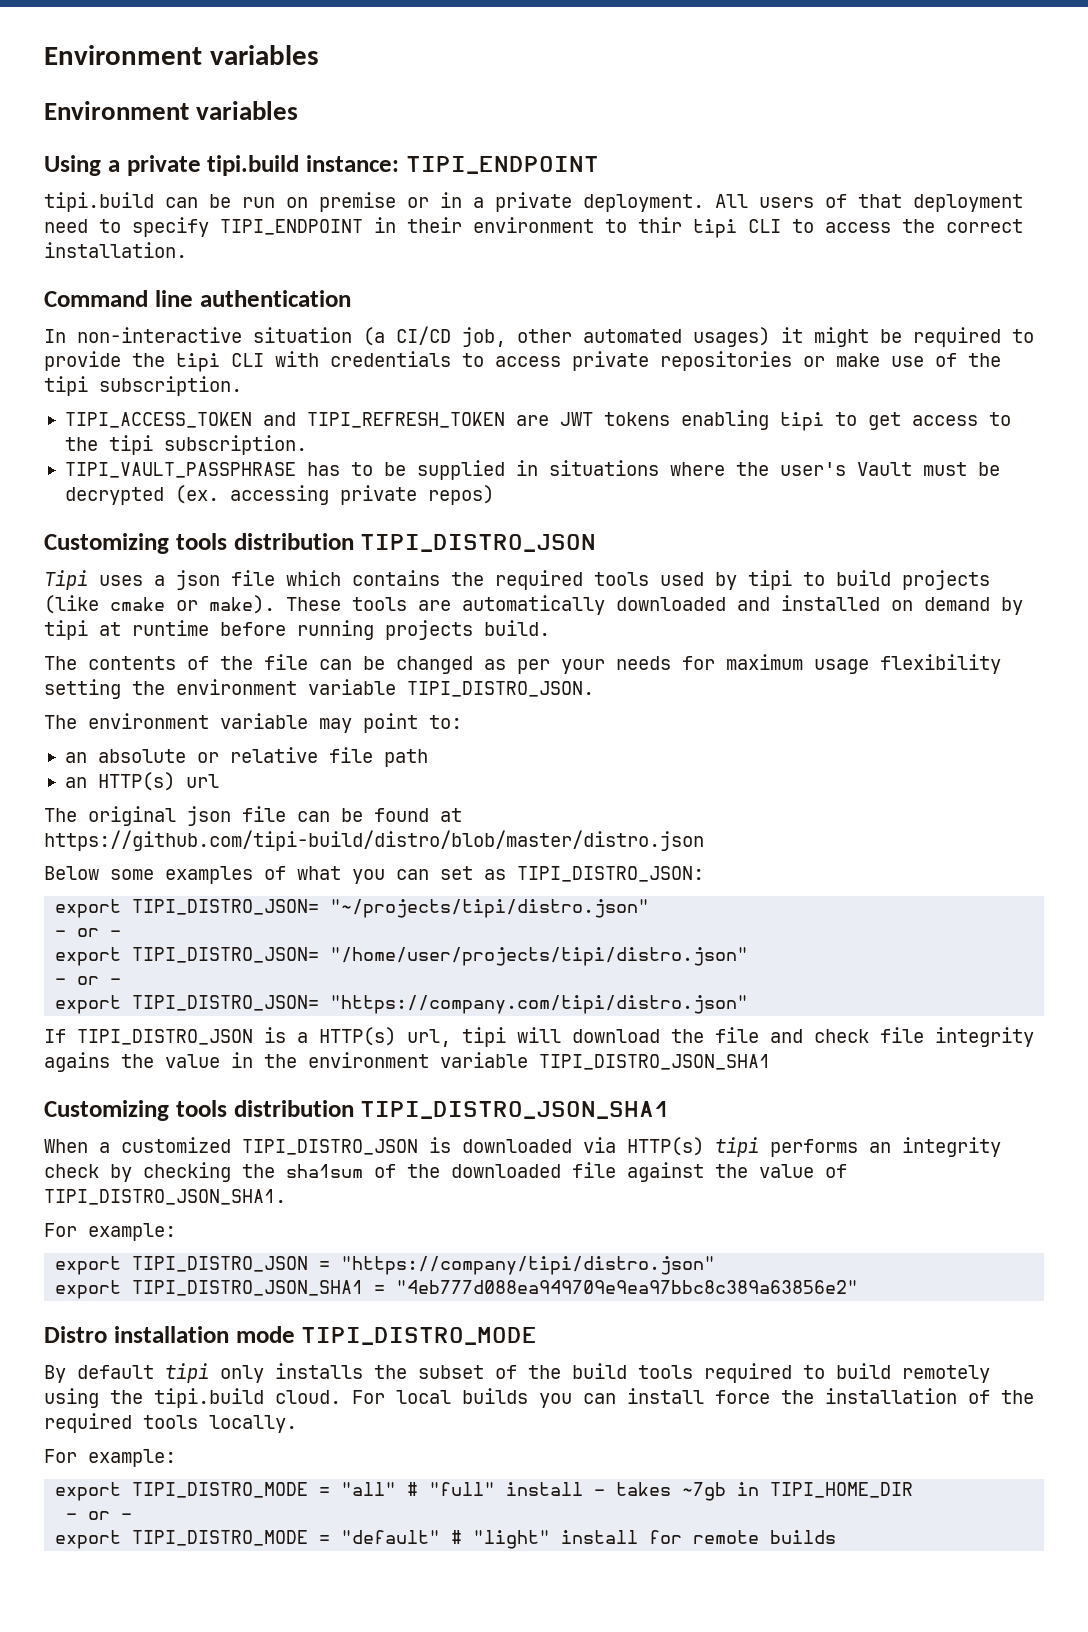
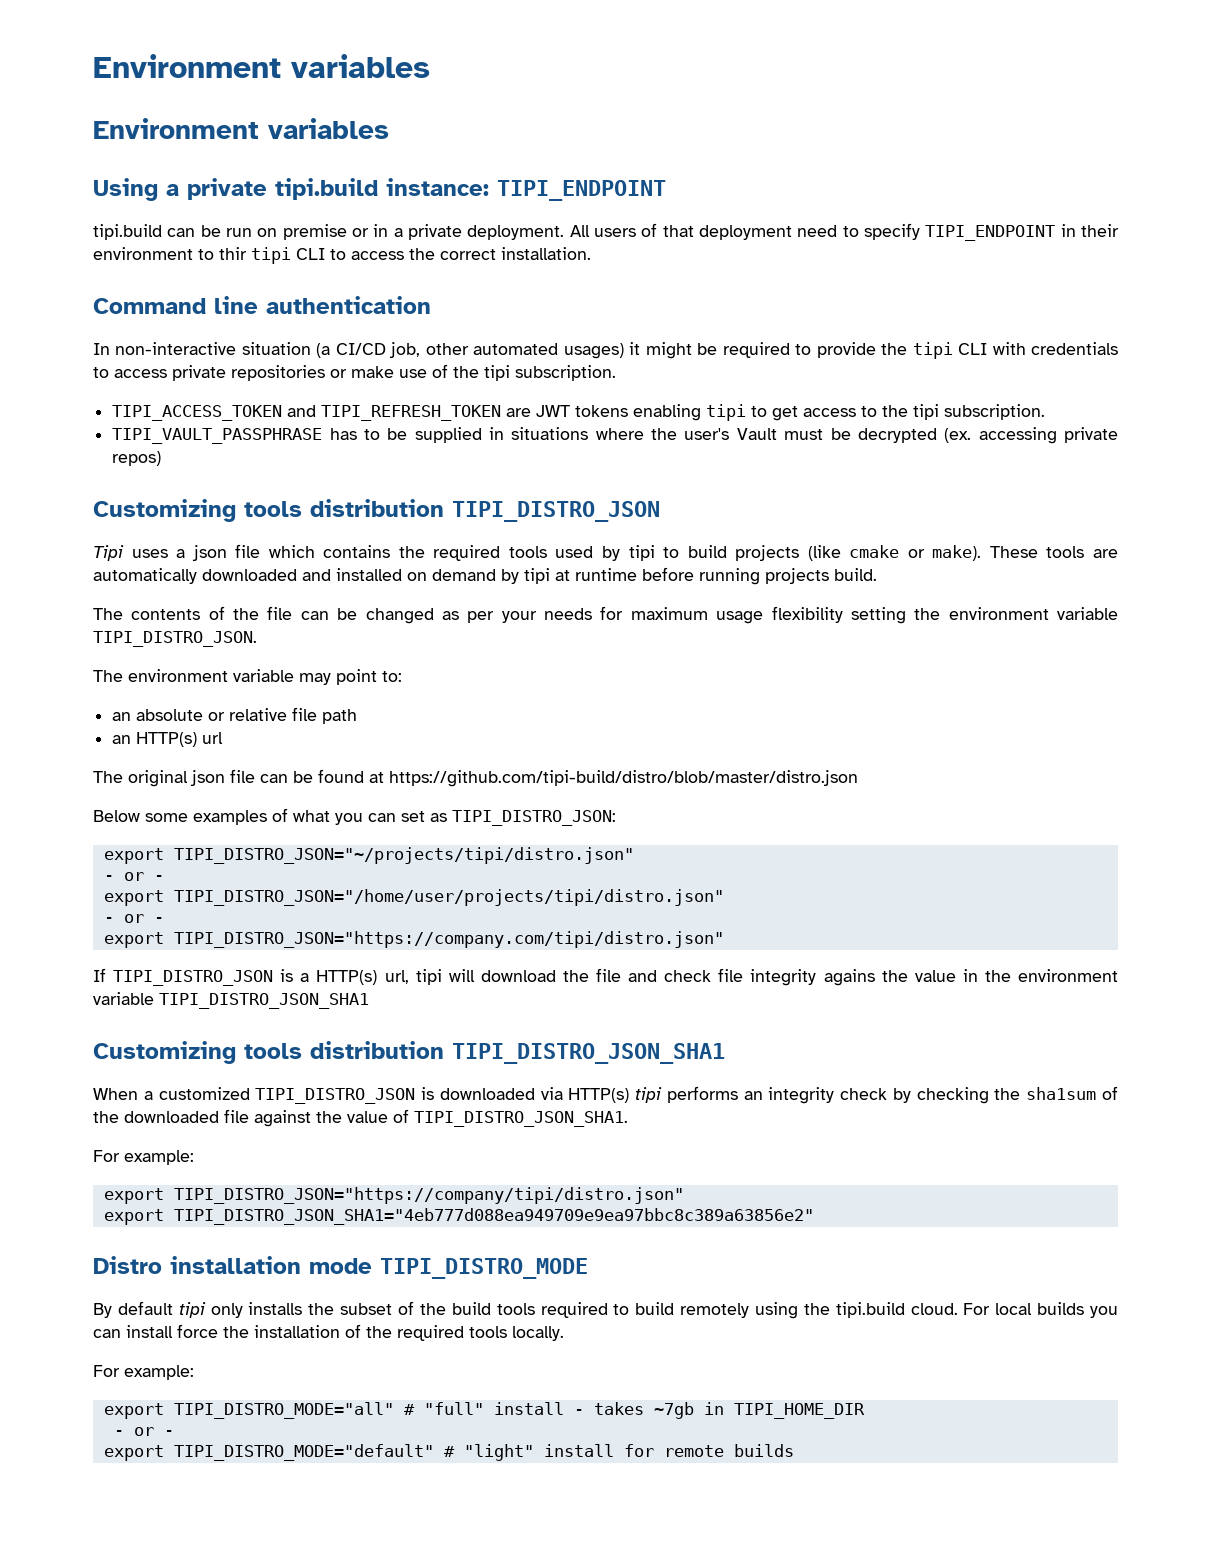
[132,899,650,918] [55,928,122,937] [55,947,749,966] [55,976,122,985] [55,995,749,1014] TIPI_DISTRO_JSON= "~/projects/tipi/distro.json" // - or - // export TIPI_DISTRO_JSON= "/home/user/projects/tipi/distro.json" // - or - // export TIPI_DISTRO_JSON= "https://company.com/tipi/distro.json" -> [173,847,634,864] [103,872,164,881] [103,889,724,906] [103,914,164,923] [103,931,724,948] TIPI_DISTRO_JSON="~/projects/tipi/distro.json" // - or - // export TIPI_DISTRO_JSON="/home/user/projects/tipi/distro.json" // - or - // export TIPI_DISTRO_JSON="https://company.com/tipi/distro.json"
[132,1256,716,1275] [55,1280,859,1299] TIPI_DISTRO_JSON = "https://company/tipi/distro.json" // export TIPI_DISTRO_JSON_SHA1 = "4eb777d088ea949709e9ea97bbc8c389a63856e2" -> [173,1187,684,1204] [103,1208,814,1225] TIPI_DISTRO_JSON="https://company/tipi/distro.json" // export TIPI_DISTRO_JSON_SHA1="4eb777d088ea949709e9ea97bbc8c389a63856e2"
[132,1482,397,1498] TIPI_DISTRO_MODE = "all" -> [173,1402,394,1419] TIPI_DISTRO_MODE="all"
[132,1530,441,1546] TIPI_DISTRO_MODE = "default" -> [173,1444,434,1461] TIPI_DISTRO_MODE="default"

